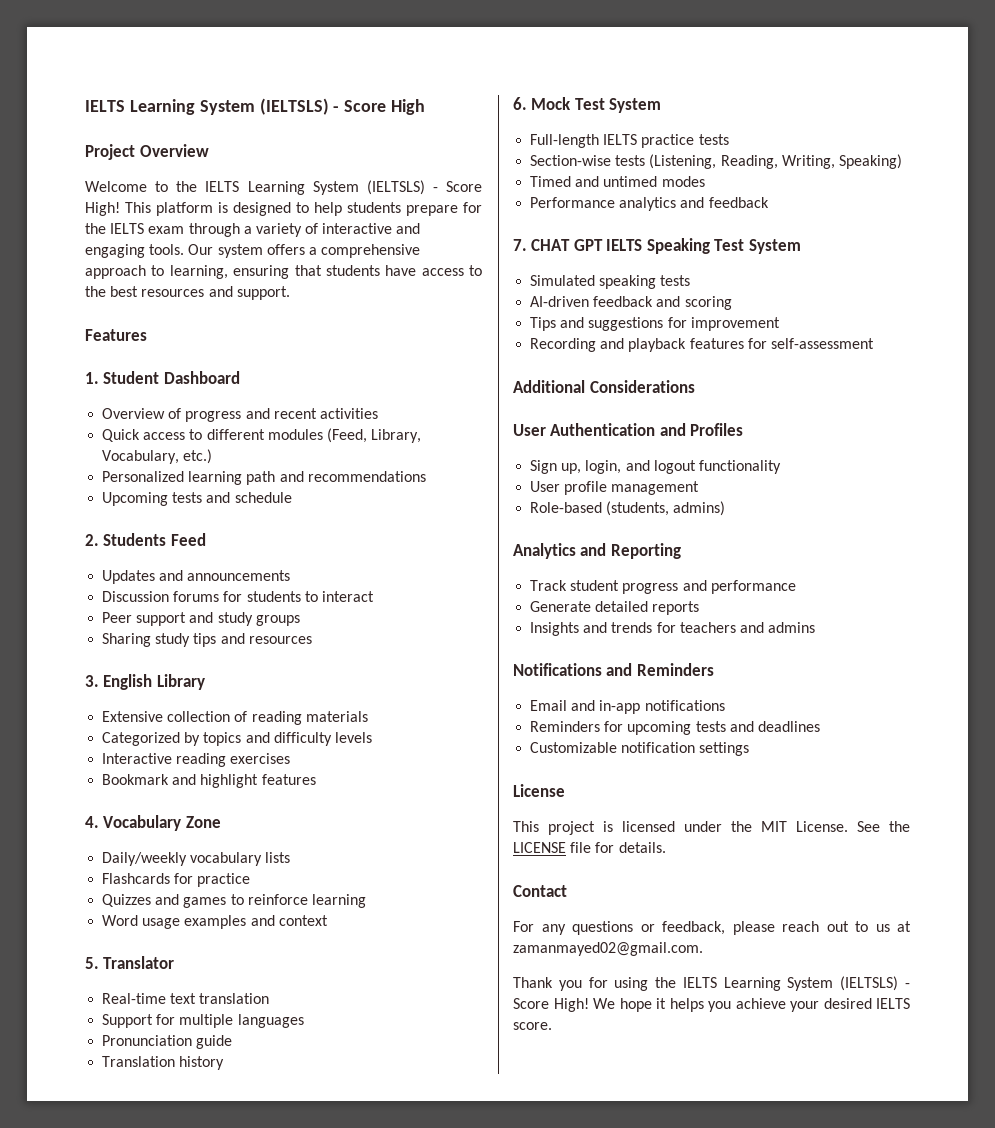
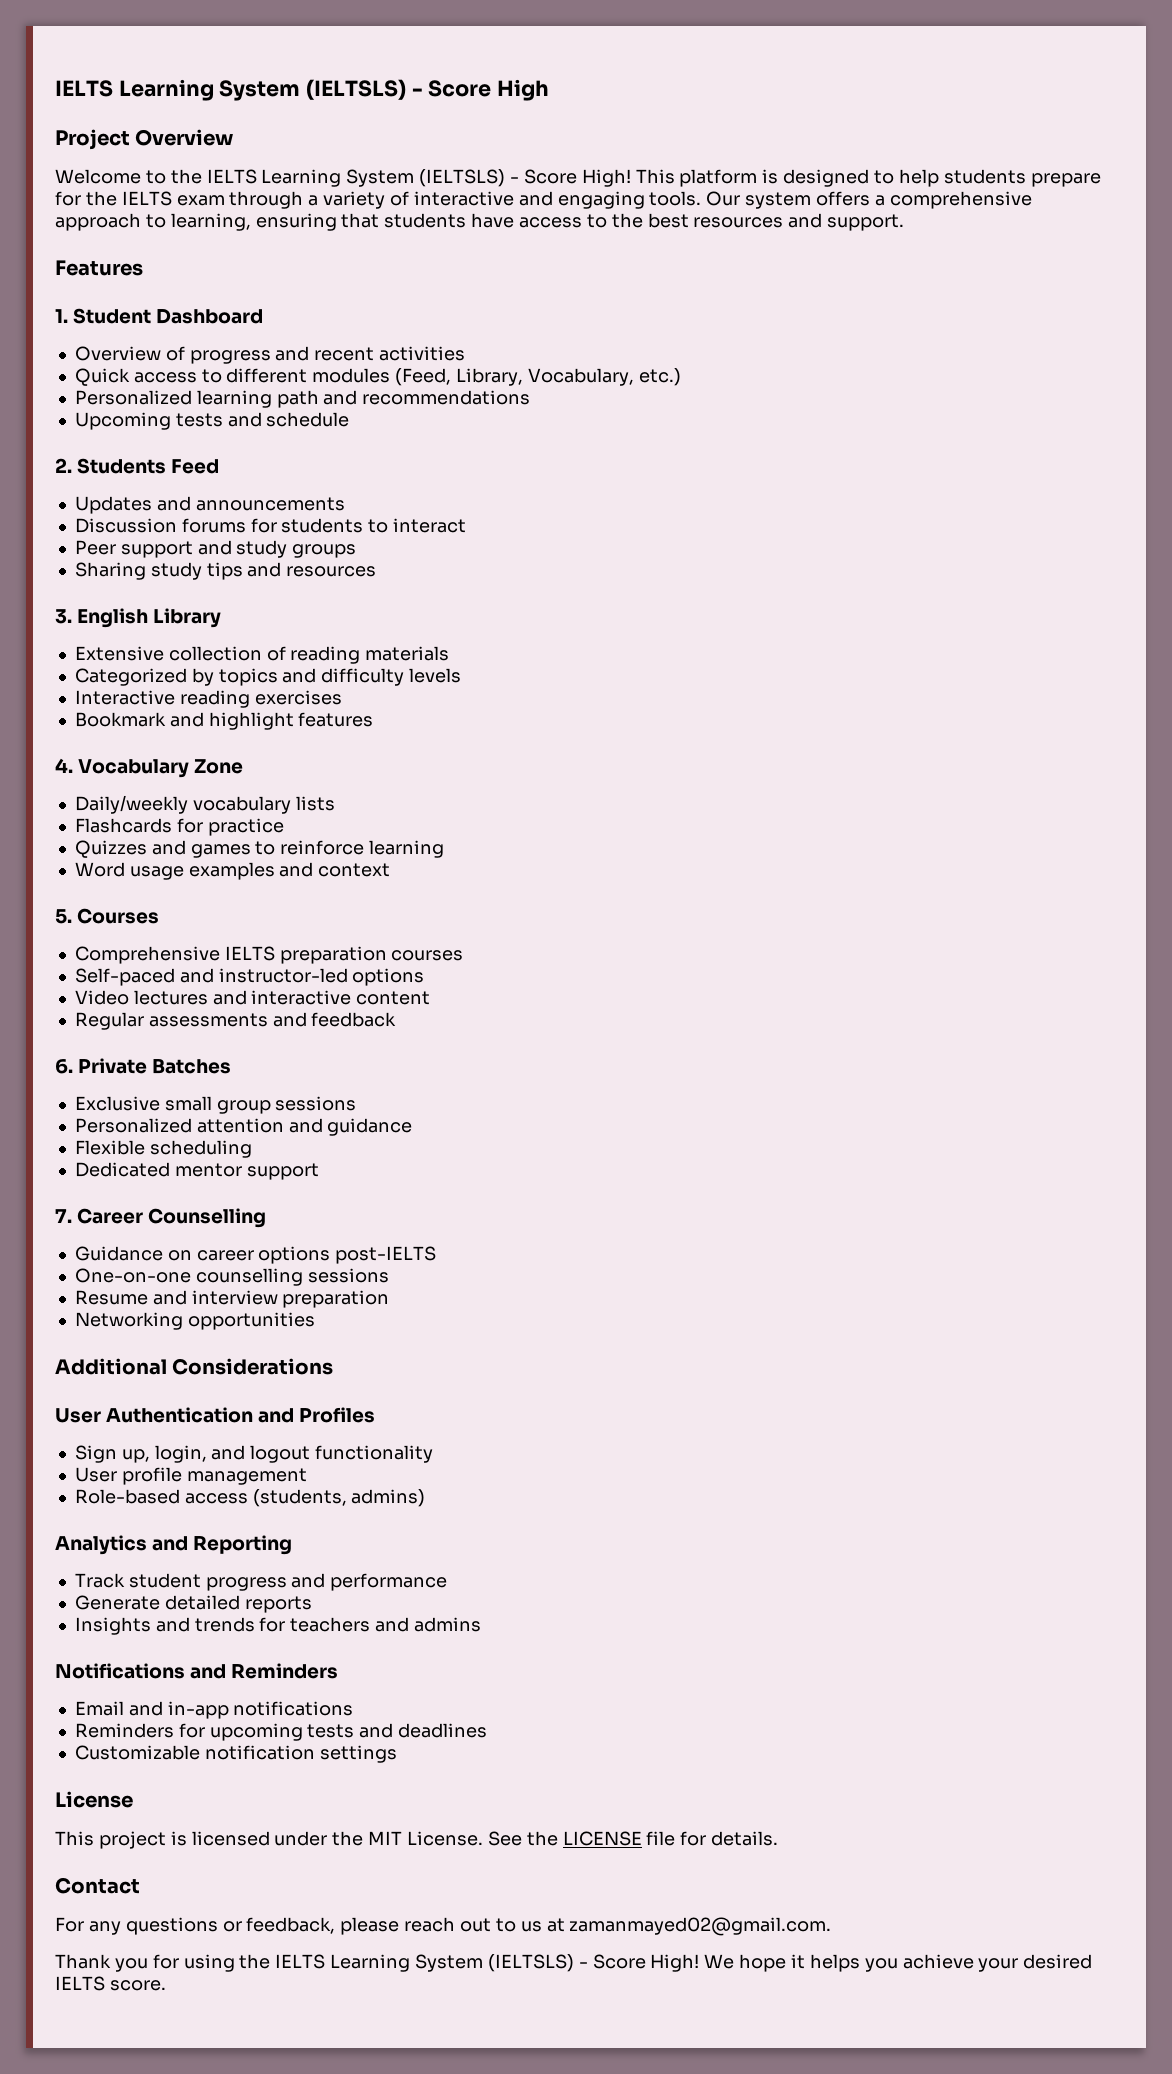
[103,956,175,969] [102,993,270,1004] [102,1014,304,1028] [102,1035,233,1049] [102,1056,225,1070] [513,97,662,113] [530,134,729,148] [530,154,902,169] [530,176,705,187] [530,197,769,211] [513,238,801,254] [530,275,691,289] [530,296,732,310] [530,317,780,331] [530,338,874,352] Translator // Real-time text translation // Support for multiple languages // Pronunciation guide // Translation history // 6. Mock Test System // Full-length IELTS practice tests // Section-wise tests (Listening, Reading, Writing, Speaking) // Timed and untimed modes // Performance analytics and feedback // 7. CHAT GPT IELTS Speaking Test System // Simulated speaking tests // AI-driven feedback and scoring // Tips and suggestions for improvement // Recording and playback features for self-assessment -> [77,908,160,924] [74,946,464,964] [74,968,425,986] [74,990,431,1005] [74,1012,397,1030] [55,1058,232,1074] [74,1096,357,1114] [74,1118,413,1136] [74,1140,252,1158] [74,1162,319,1180] [55,1208,267,1228] [74,1246,437,1264] [74,1268,389,1286] [74,1290,390,1308] [74,1312,315,1330] Courses // Comprehensive IELTS preparation courses // Self-paced and instructor-led options // Video lectures and interactive content // Regular assessments and feedback // 6. Private Batches // Exclusive small group sessions // Personalized attention and guidance // Flexible scheduling // Dedicated mentor support // 7. Career Counselling // Guidance on career options post-IELTS // One-on-one counselling sessions // Resume and interview preparation // Networking opportunities
(603, 507) none -> [184,1493,248,1504] access

